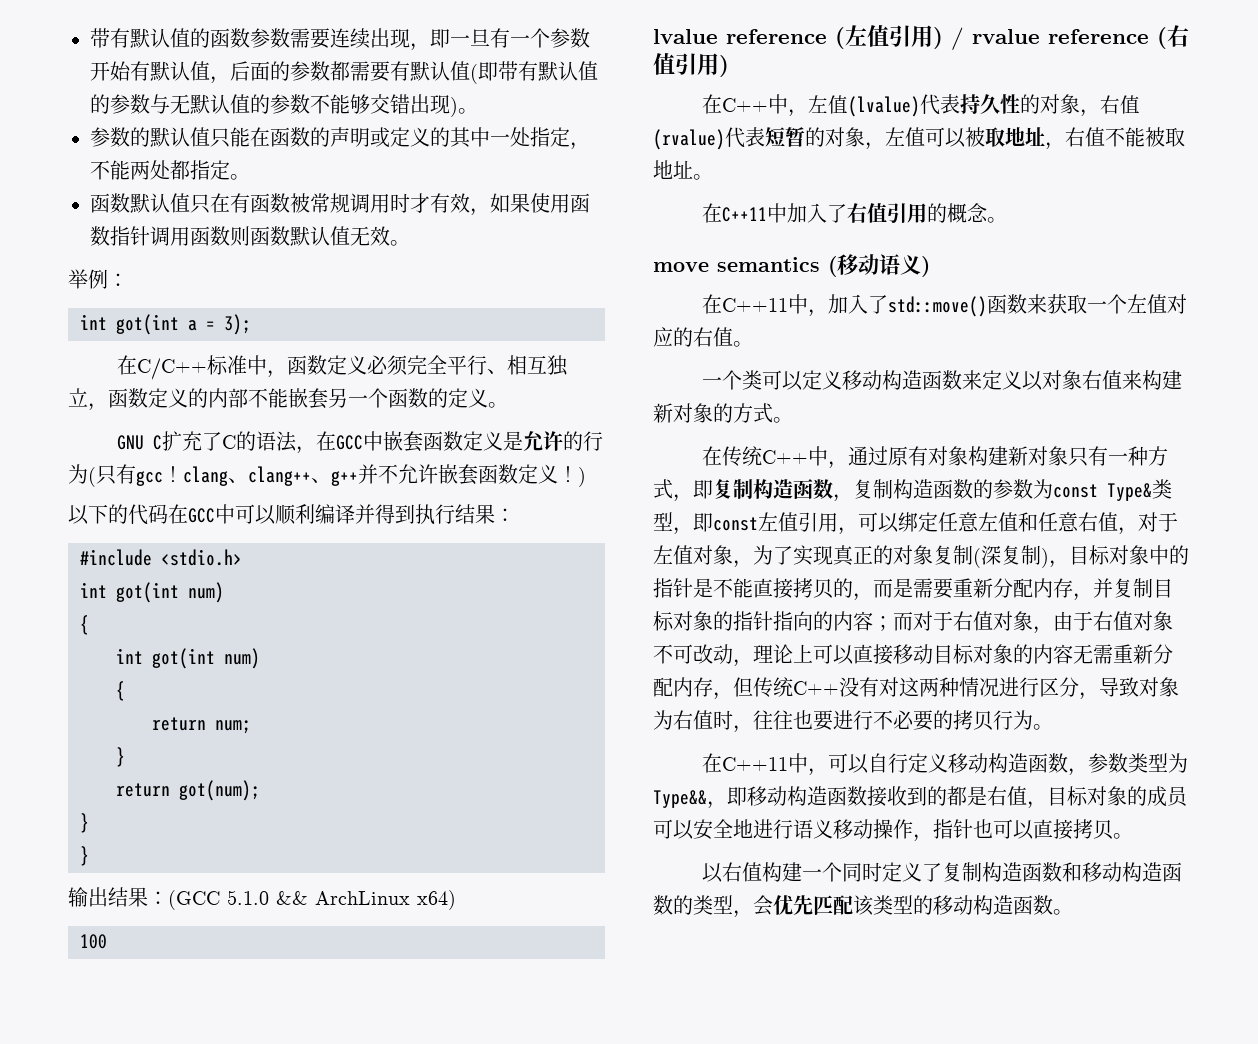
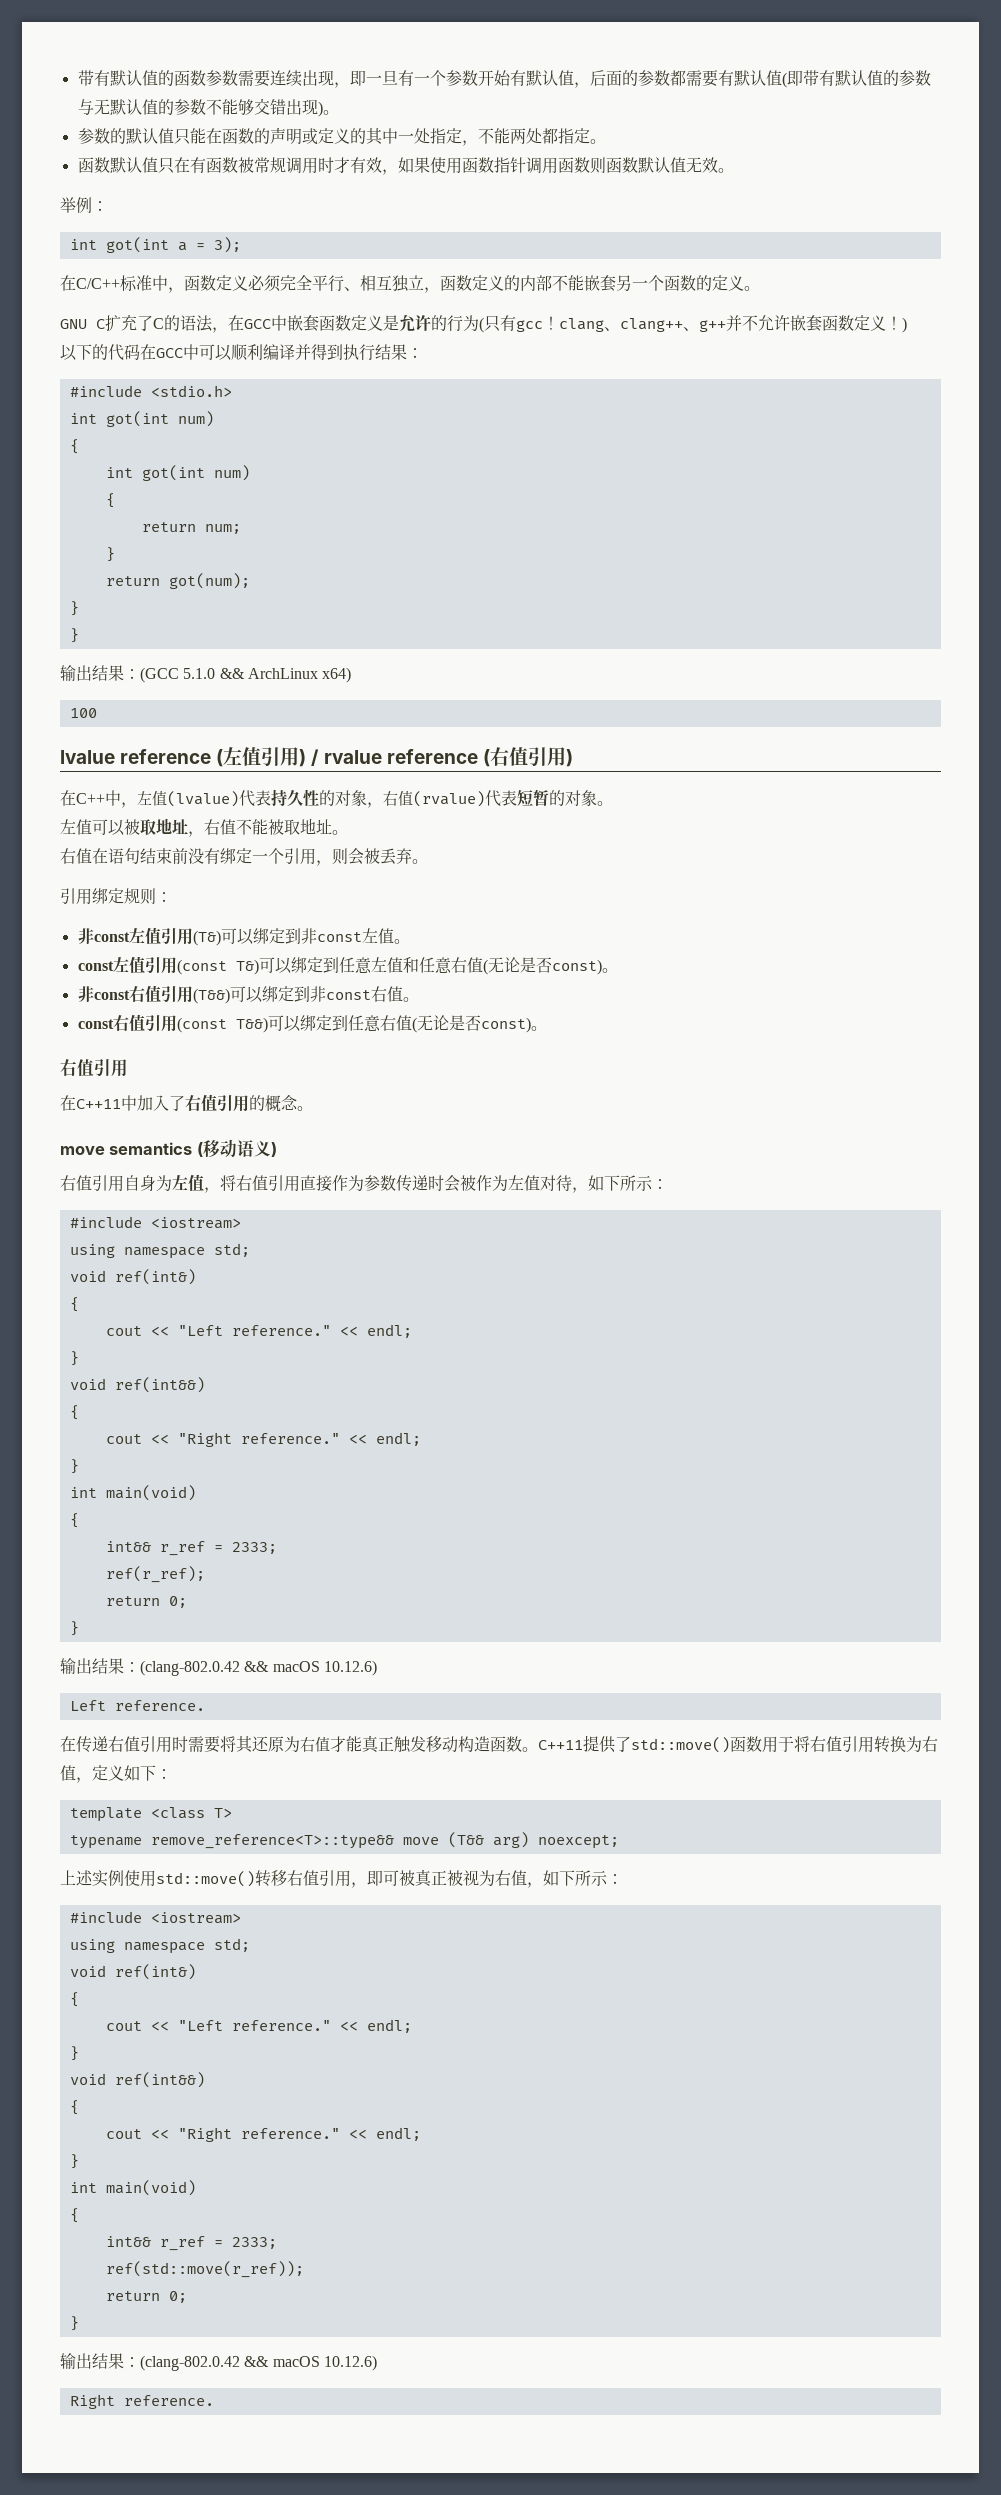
[865,142,885,150] ， -> [597,801,613,806] 。 //
(713, 177) none -> [60,848,428,866] [60,888,172,905] [77,927,410,946] [77,956,618,975] [77,985,419,1004] [77,1014,547,1033] [60,1059,128,1077] // 右值在语句结束前没有绑定一个引用，则会被丢弃。 // 引用绑定规则： // 非const左值引用(T&)可以绑定到非const左值。 // const左值引用(const T&)可以绑定到任意左值和任意右值(无论是否const)。 // 非const右值引用(T&&)可以绑定到非const右值。 // const右值引用(const T&&)可以绑定到任意右值(无论是否const)。 // 右值引用
[702,294,1188,317] [653,327,753,347] [702,370,1183,391] [653,403,793,423] [702,446,1169,469] [653,479,1172,502] [653,512,1178,535] [653,545,1189,568] [653,578,1173,601] [653,611,1173,634] [653,644,1173,667] [653,677,1179,700] [653,710,1053,733] [702,753,1189,776] [653,786,1189,809] [653,819,1133,842] [702,862,1183,883] [653,895,1073,918] 在C++11中，加入了std::move()函数来获取一个左值对应的右值。 // 一个类可以定义移动构造函数来定义以对象右值来构建新对象的方式。 // 在传统C++中，通过原有对象构建新对象只有一种方式，即复制构造函数，复制构造函数的参数为const Type&类型，即const左值引用，可以绑定任意左值和任意右值，对于左值对象，为了实现真正的对象复制(深复制)，目标对象中的指针是不能直接拷贝的，而是需要重新分配内存，并复制目标对象的指针指向的内容；而对于右值对象，由于右值对象不可改动，理论上可以直接移动目标对象的内容无需重新分配内存，但传统C++没有对这两种情况进行区分，导致对象为右值时，往往也要进行不必要的拷贝行为。 // 在C++11中，可以自行定义移动构造函数，参数类型为Type&&，即移动构造函数接收到的都是右值，目标对象的成员可以安全地进行语义移动操作，指针也可以直接拷贝。 // 以右值构建一个同时定义了复制构造函数和移动构造函数的类型，会优先匹配该类型的移动构造函数。 -> [60,1174,668,1193] [69,1216,241,1229] [69,1243,250,1259] [69,1269,196,1285] [69,1297,79,1312] [105,1324,412,1338] [69,1351,79,1366] [69,1377,205,1393] [69,1405,79,1420] [105,1432,421,1447] [69,1459,79,1474] [69,1485,196,1501] [69,1513,79,1528] [105,1541,277,1556] [105,1566,205,1583] [105,1596,187,1608] [69,1621,79,1636] [60,1658,377,1676] [69,1700,205,1711] [60,1735,938,1753] [60,1765,172,1783] [69,1807,232,1822] [69,1832,619,1849] [60,1869,623,1888] [69,1911,241,1924] [69,1938,250,1954] [69,1964,196,1980] [69,1992,79,2007] [105,2019,412,2033] [69,2046,79,2061] [69,2072,205,2088] [69,2100,79,2115] [105,2127,421,2142] [69,2154,79,2169] [69,2180,196,2196] [69,2208,79,2223] [105,2236,277,2251] [105,2261,304,2278] [105,2291,187,2303] [69,2316,79,2331] [60,2353,377,2371] [69,2394,214,2409] 右值引用自身为左值，将右值引用直接作为参数传递时会被作为左值对待，如下所示： // #include <iostream> // using namespace std; // void ref(int&) // { // cout << "Left reference." << endl; // } // void ref(int&&) // { // cout << "Right reference." << endl; // } // int main(void) // { // int&& r_ref = 2333; // ref(r_ref); // return 0; // } // 输出结果：(clang-802.0.42 && macOS 10.12.6) // Left reference. // 在传递右值引用时需要将其还原为右值才能真正触发移动构造函数。C++11提供了std::move()函数用于将右值引用转换为右值，定义如下： // template <class T> // typename remove_reference<T>::type&& move (T&& arg) noexcept; // 上述实例使用std::move()转移右值引用，即可被真正被视为右值，如下所示： // #include <iostream> // using namespace std; // void ref(int&) // { // cout << "Left reference." << endl; // } // void ref(int&&) // { // cout << "Right reference." << endl; // } // int main(void) // { // int&& r_ref = 2333; // ref(std::move(r_ref)); // return 0; // } // 输出结果：(clang-802.0.42 && macOS 10.12.6) // Right reference.

